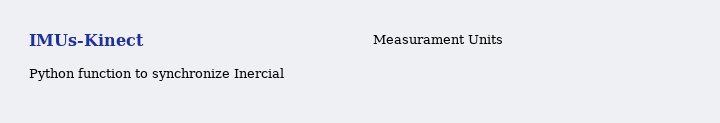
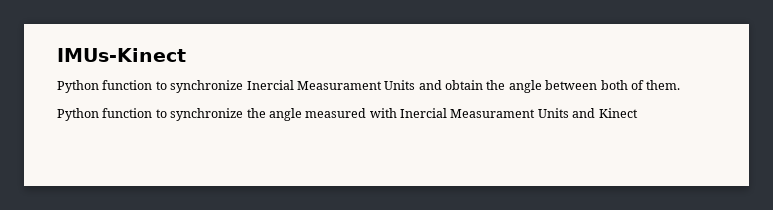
(503, 39) none -> [418,80,681,93] [57,108,638,121] and obtain the angle between both of them. // Python function to synchronize the angle measured with Inercial Measurament Units and Kinect

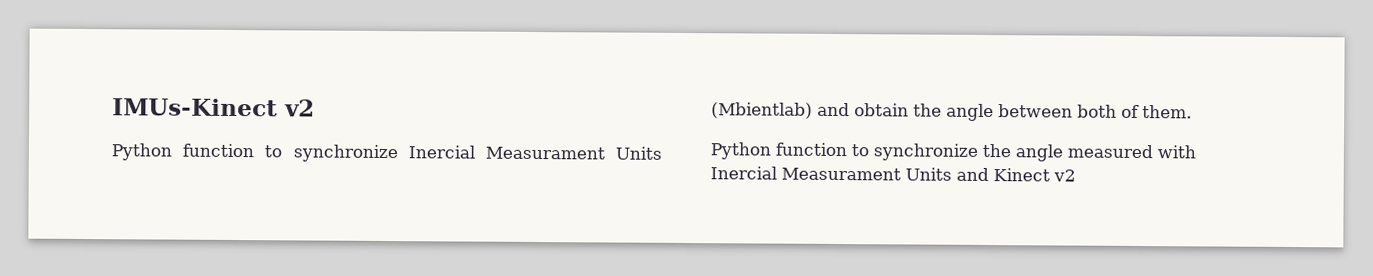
(186, 55) none -> [284,99,315,117] v2
(416, 85) none -> [711,102,813,119] (Mbientlab)
(638, 113) none -> [1053,169,1076,182] v2

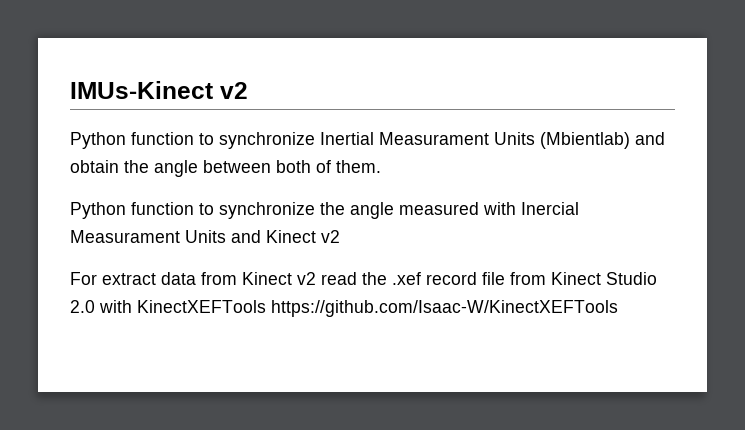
[407,145,475,159] Inercial -> [320,132,374,145] Inertial
(1076, 175) none -> [70,272,657,285] [70,300,618,317] // For extract data from Kinect v2 read the .xef record file from Kinect Studio 2.0 with KinectXEFTools https://github.com/Isaac-W/KinectXEFTools

